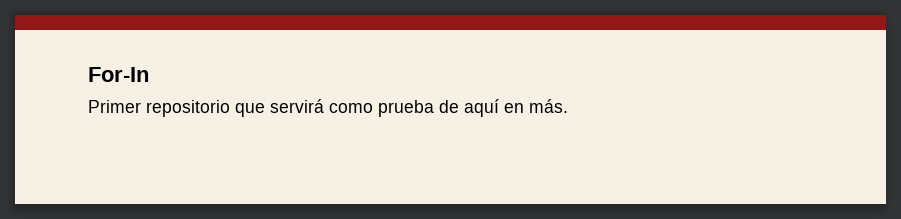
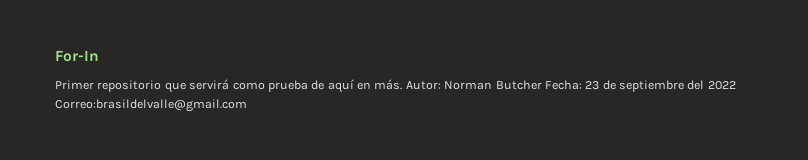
(568, 106) none -> [405,80,736,92] [55,99,247,112] Autor: Norman Butcher Fecha: 23 de septiembre del 2022 Correo:brasildelvalle@gmail.com

